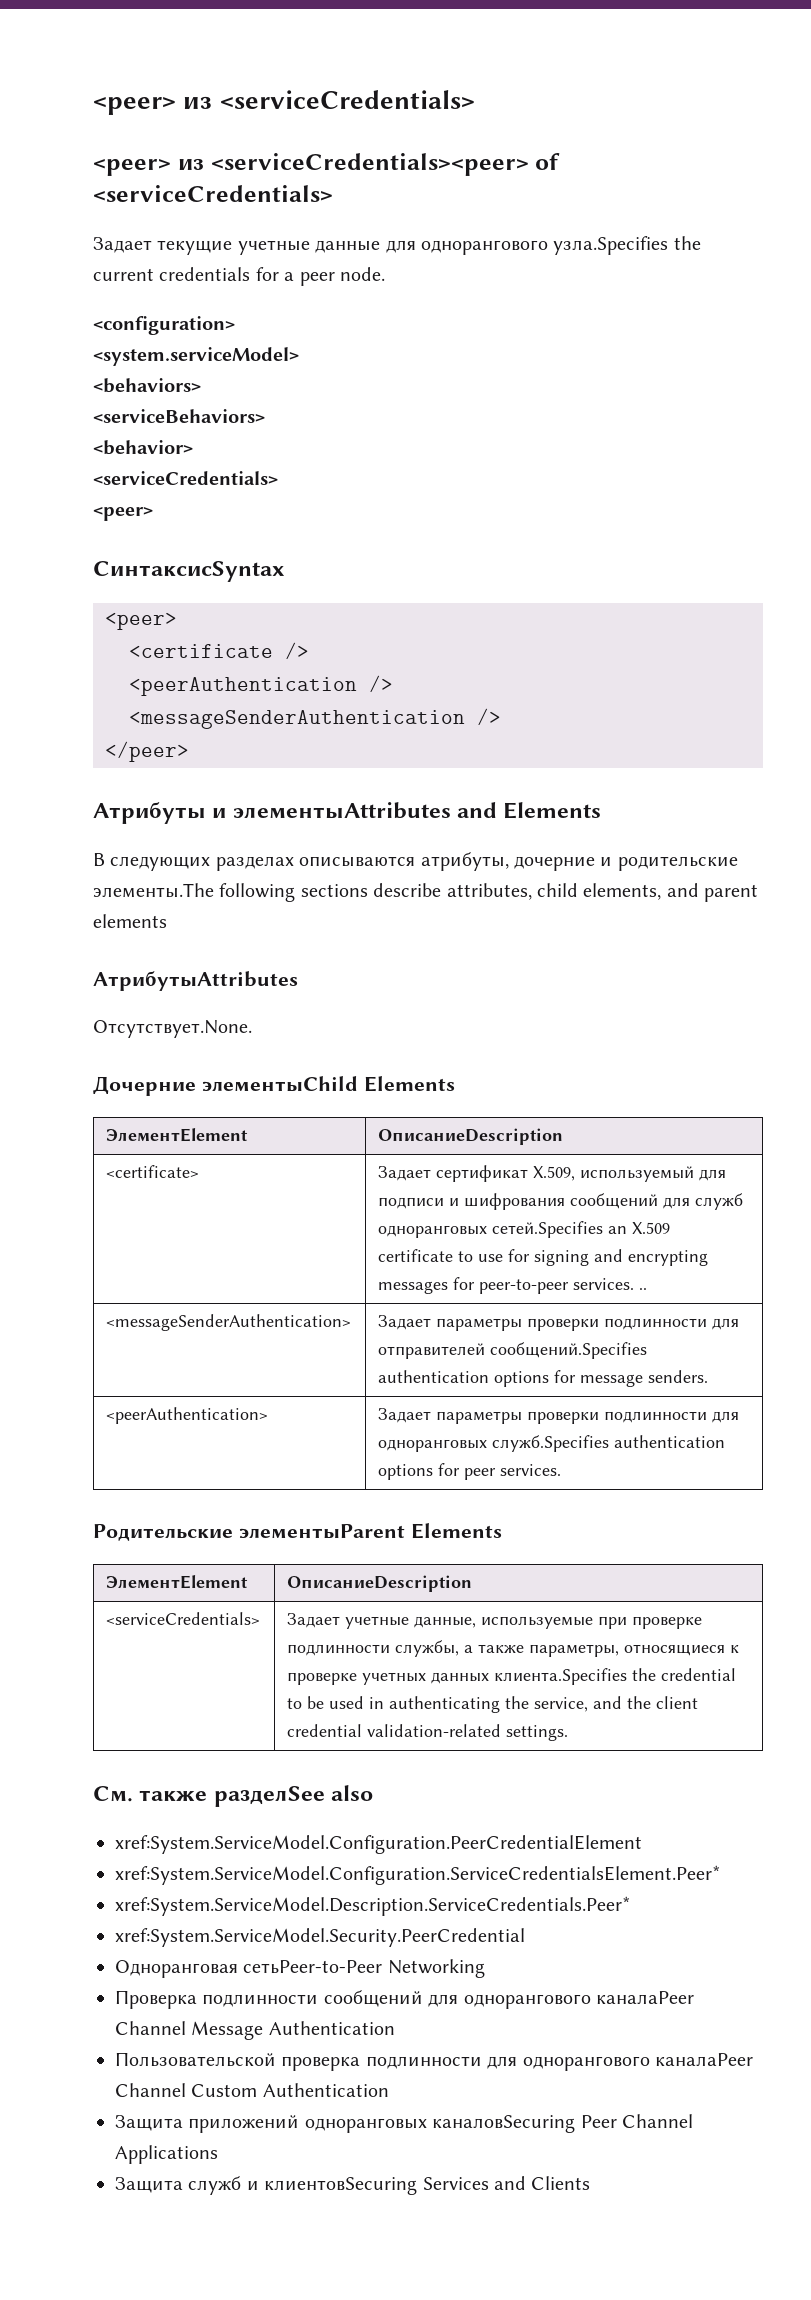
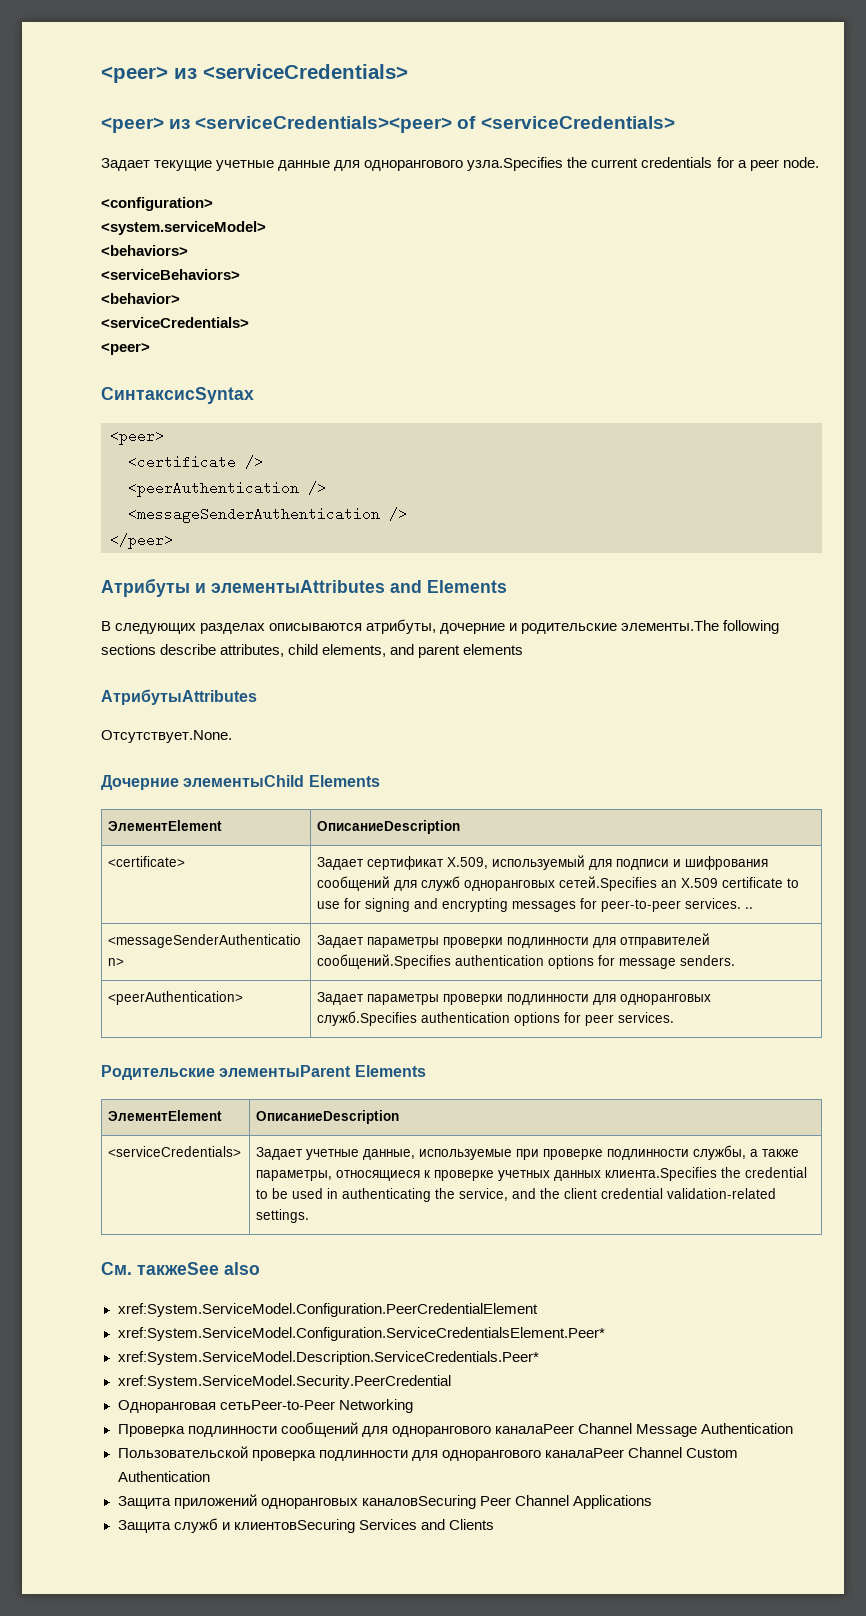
[139,1786,325,1807] также разделSee -> [137,1262,219,1275] такжеSee

